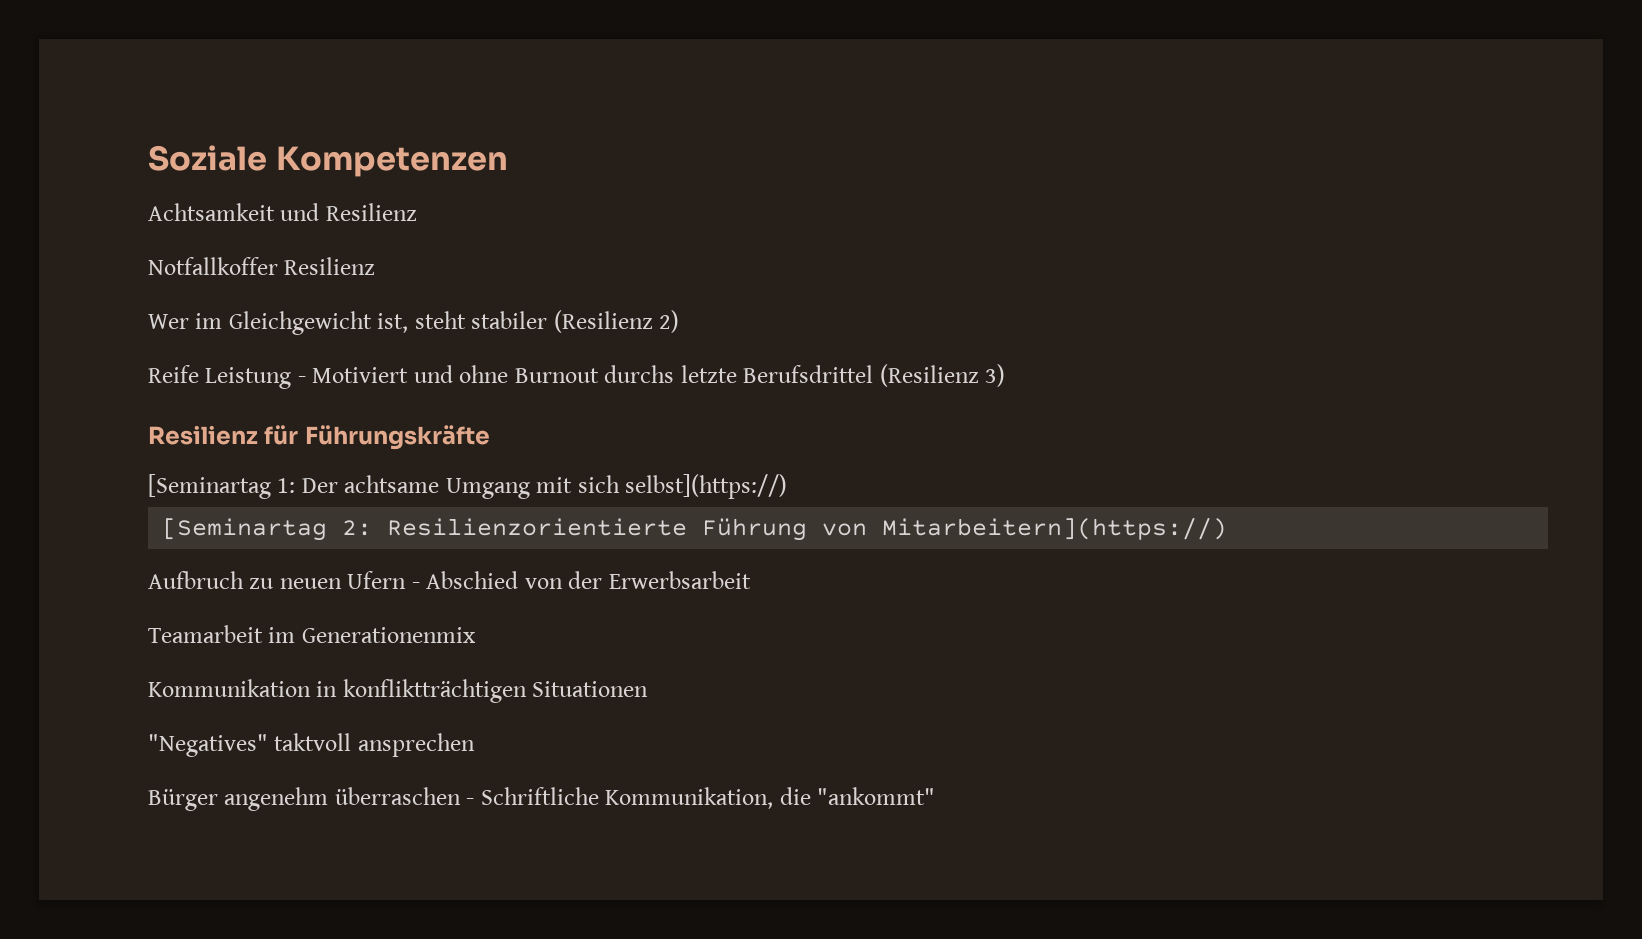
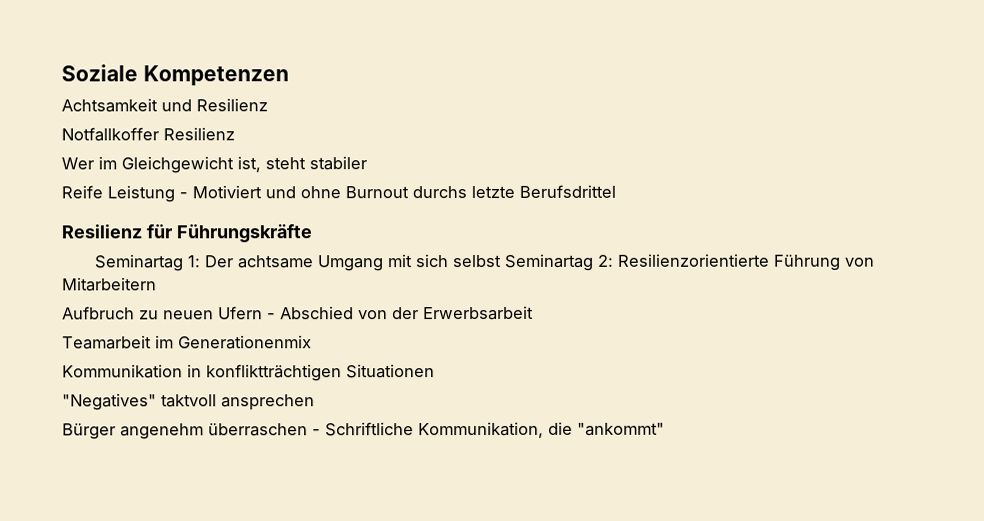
[553,310,680,333] (Resilienz 2) -> (367, 163) none
[879,364,1006,387] (Resilienz 3) -> (616, 191) none
[148,474,271,499] [Seminartag -> [94,254,185,272] Seminartag
[625,474,788,499] [162,518,328,541] selbst](https://) // [Seminartag -> [452,253,595,271] selbst Seminartag
[882,517,1228,540] Mitarbeitern](https://) -> [62,277,157,292] Mitarbeitern

